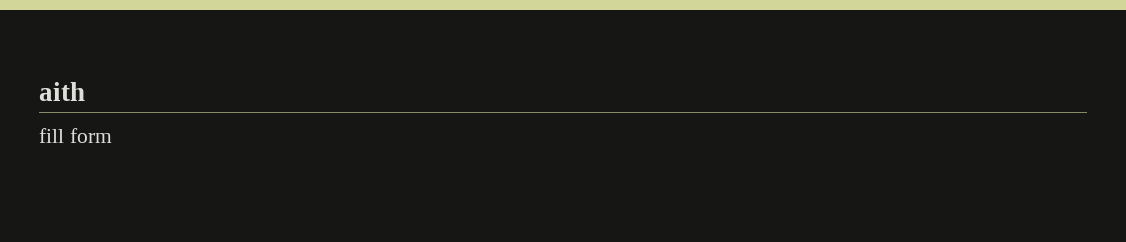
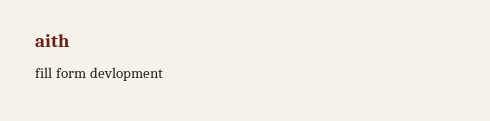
(112, 135) none -> [89,67,163,81] devlopment

